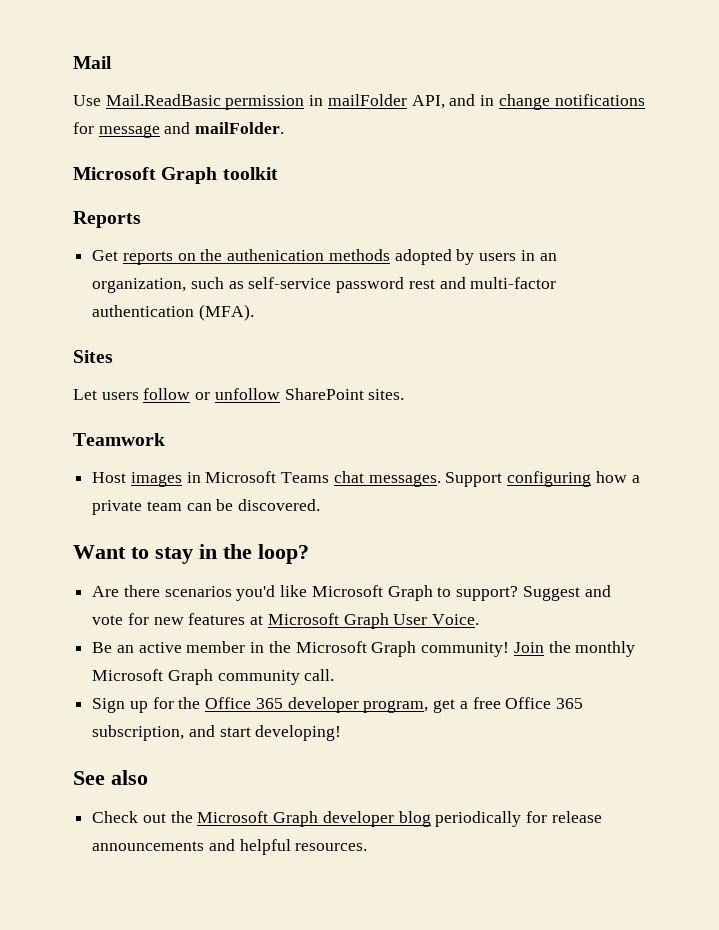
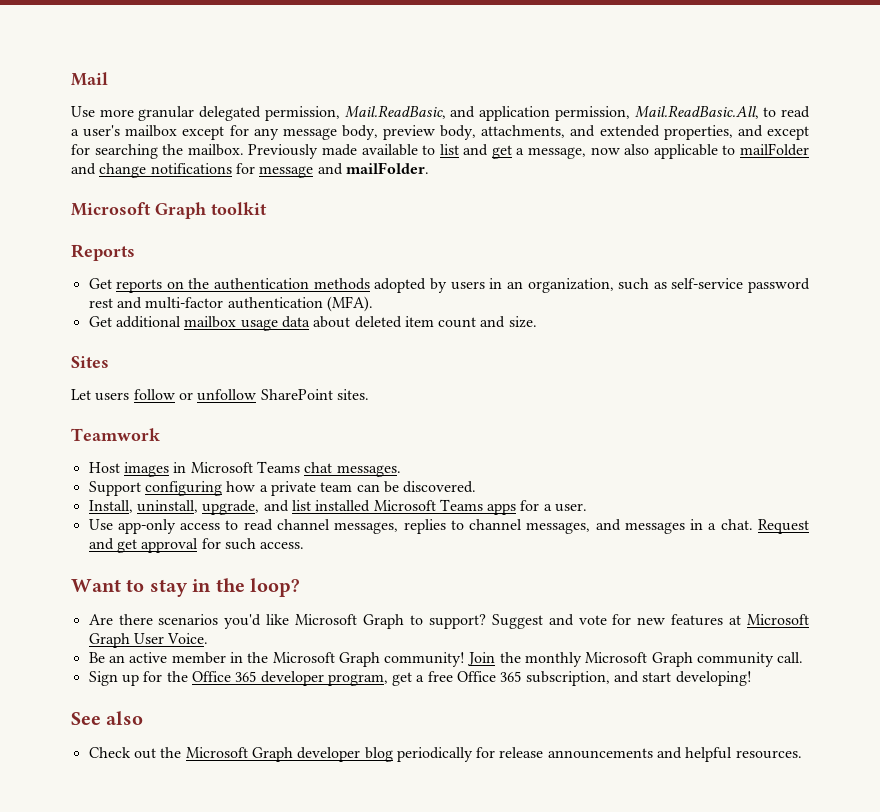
[105,94,495,110] Mail.ReadBasic permission in mailFolder API, and in -> [99,105,811,121] [71,125,809,140] [71,143,810,159] [71,163,96,175] more granular delegated permission, Mail.ReadBasic, and application permission, Mail.ReadBasic.All, to read a user's mailbox except for any message body, preview body, attachments, and extended properties, and except for searching the mailbox. Previously made available to list and get a message, now also applicable to mailFolder and
[227,249,325,261] authenication -> [214,278,310,290] authentication
(254, 312) none -> [88,316,537,331] // Get additional mailbox usage data about deleted item count and size.
(441, 480) none -> (401, 471) //
(321, 505) none -> [88,499,588,515] [88,519,809,534] [88,538,305,553] // Install, uninstall, upgrade, and list installed Microsoft Teams apps for a user. // Use app-only access to read channel messages, replies to channel messages, and messages in a chat. Request and get approval for such access.

